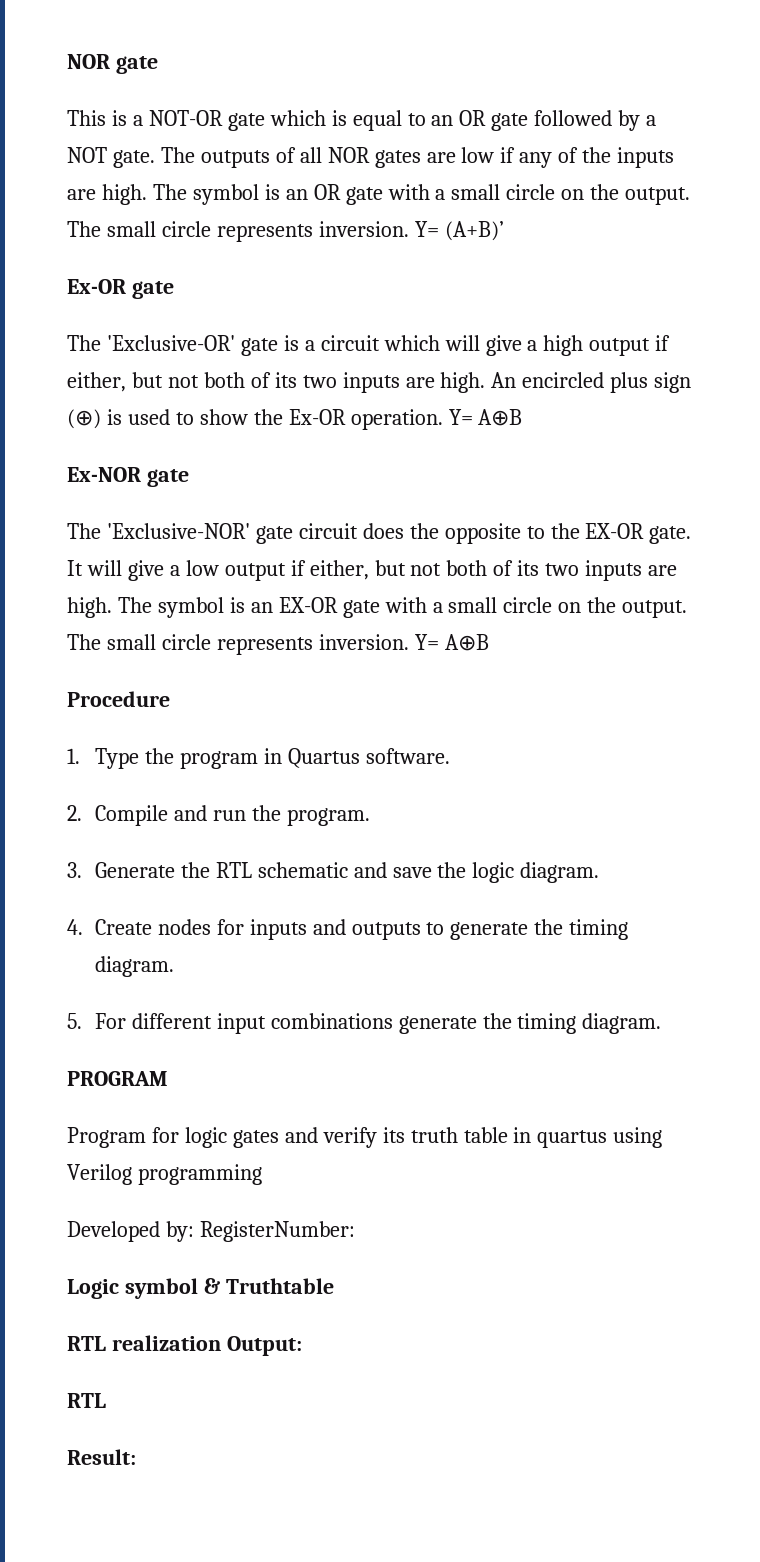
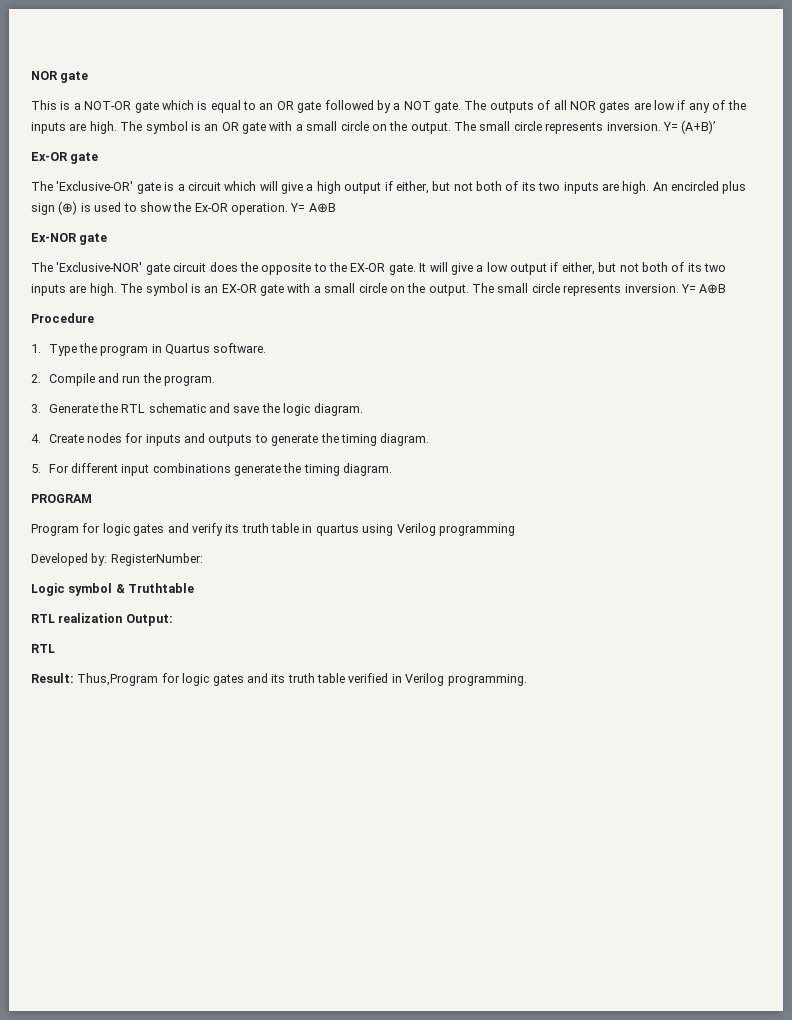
(136, 1457) none -> [77,673,527,686] Thus,Program for logic gates and its truth table verified in Verilog programming.

